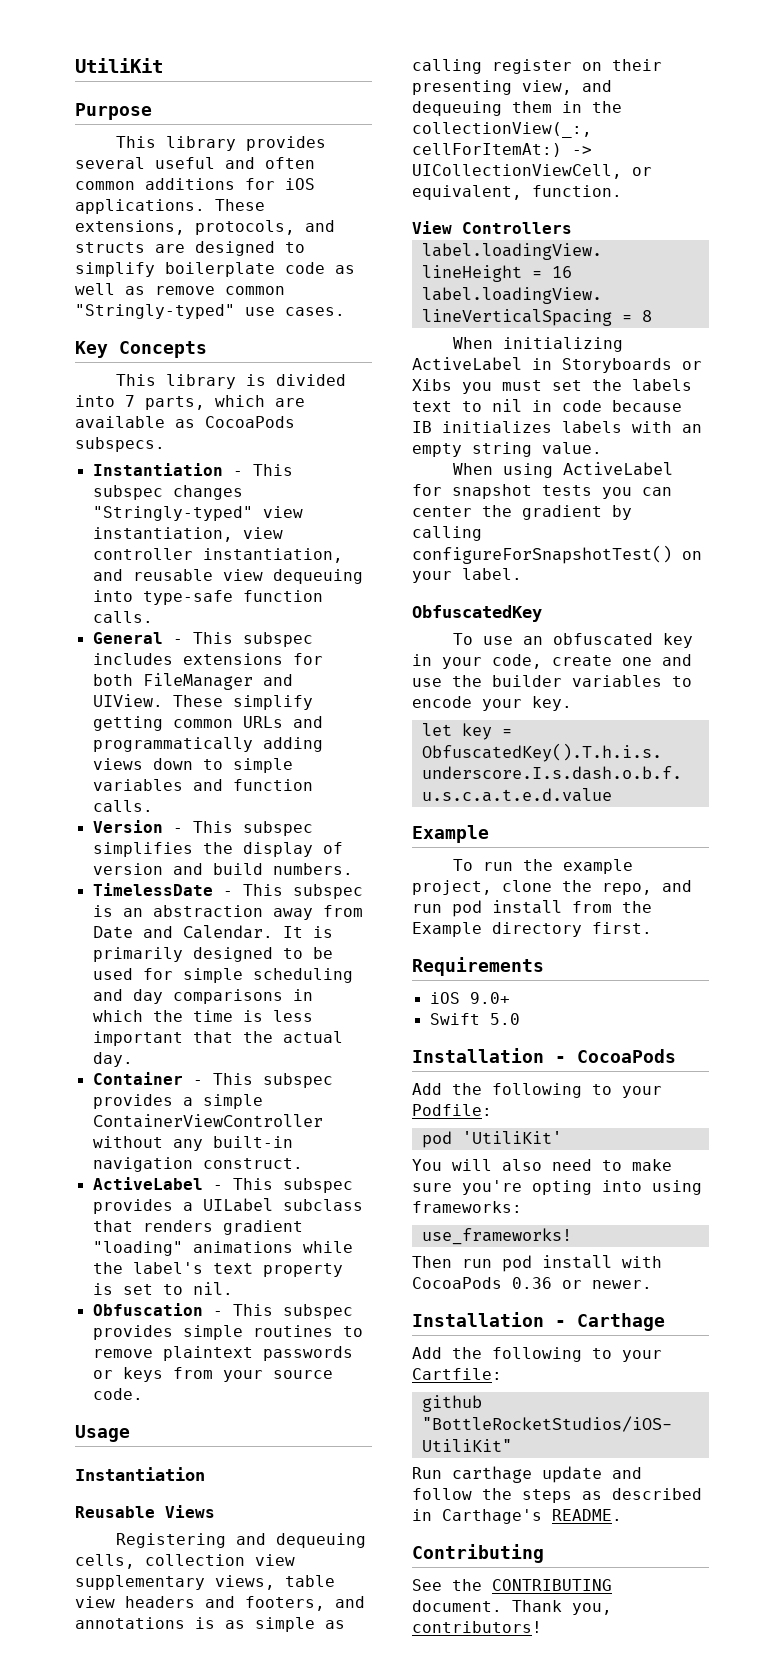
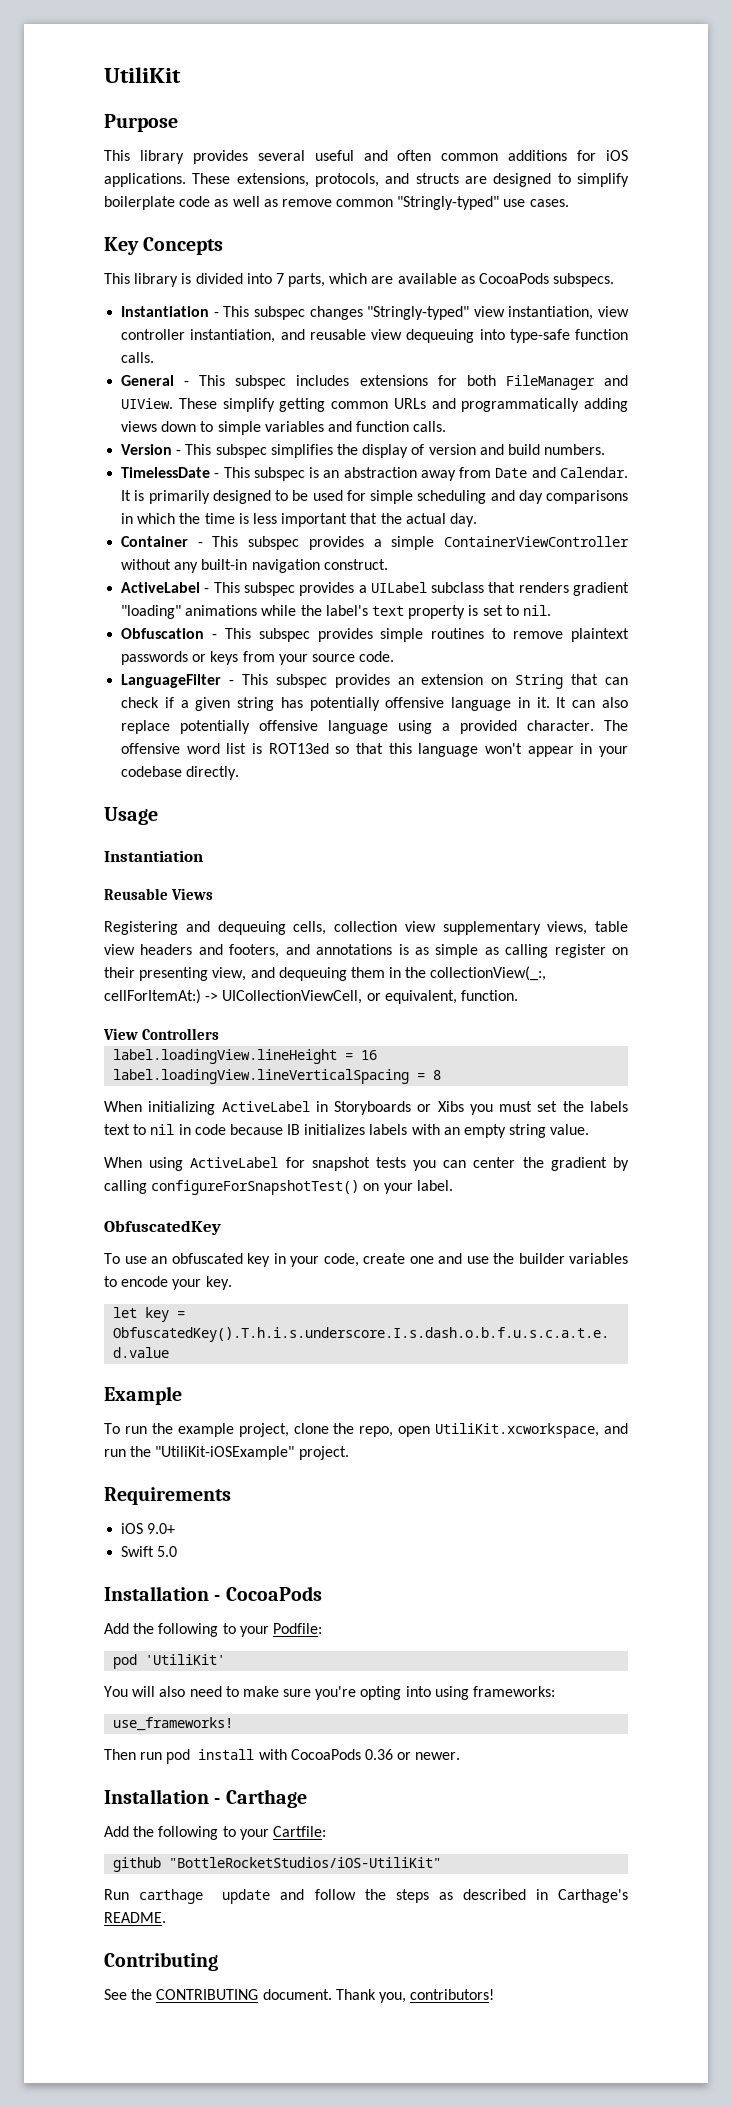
(143, 1394) none -> [121,674,628,689] [121,697,628,711] [121,720,628,734] [121,743,629,757] [121,766,240,780] // LanguageFilter - This subspec provides an extension on String that can check if a given string has potentially offensive language in it. It can also replace potentially offensive language using a provided character. The offensive word list is ROT13ed so that this language won't appear in your codebase directly.
[662,880,692,892] [412,900,652,917] [412,922,652,937] and run pod install from the Example directory first. -> [398,1423,628,1438] [104,1446,349,1460] open UtiliKit.xcworkspace, and run the "UtiliKit-iOSExample" project.

